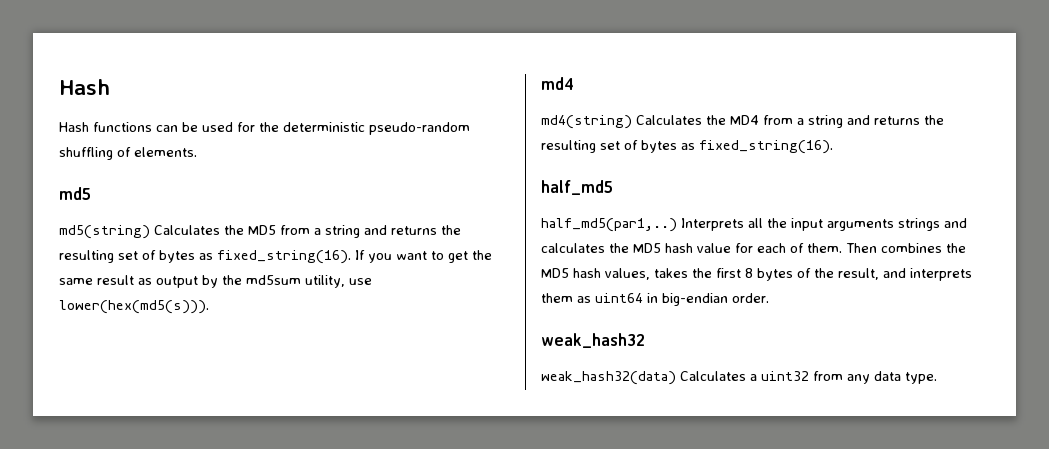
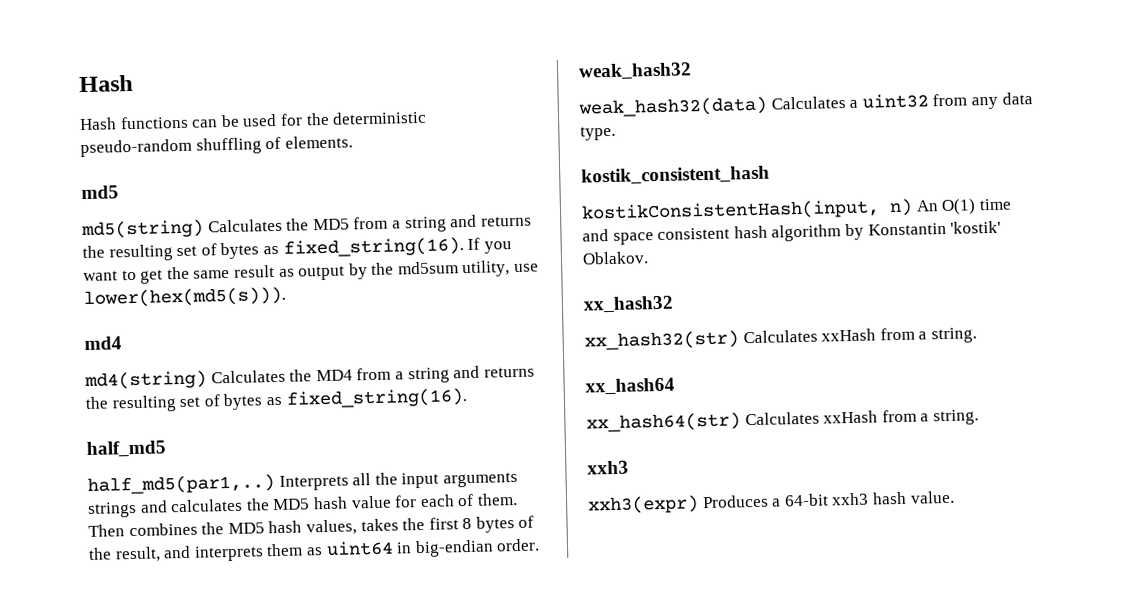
(937, 378) none -> [581,165,770,185] [581,198,1012,223] [582,220,1002,245] [582,251,649,265] [583,295,674,313] [584,327,977,351] [585,377,675,395] [586,409,979,433] [587,460,629,475] [587,490,955,515] // kostik_consistent_hash // kostikConsistentHash(input, n) An O(1) time and space consistent hash algorithm by Konstantin 'kostik' Oblakov. // xx_hash32 // xx_hash32(str) Calculates xxHash from a string. // xx_hash64 // xx_hash64(str) Calculates xxHash from a string. // xxh3 // xxh3(expr) Produces a 64-bit xxh3 hash value.

